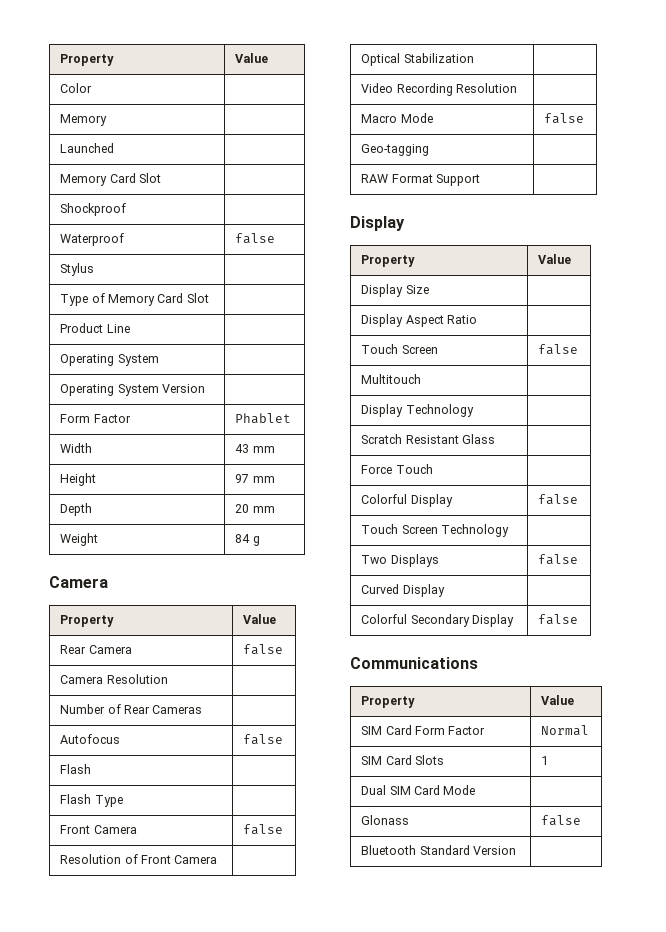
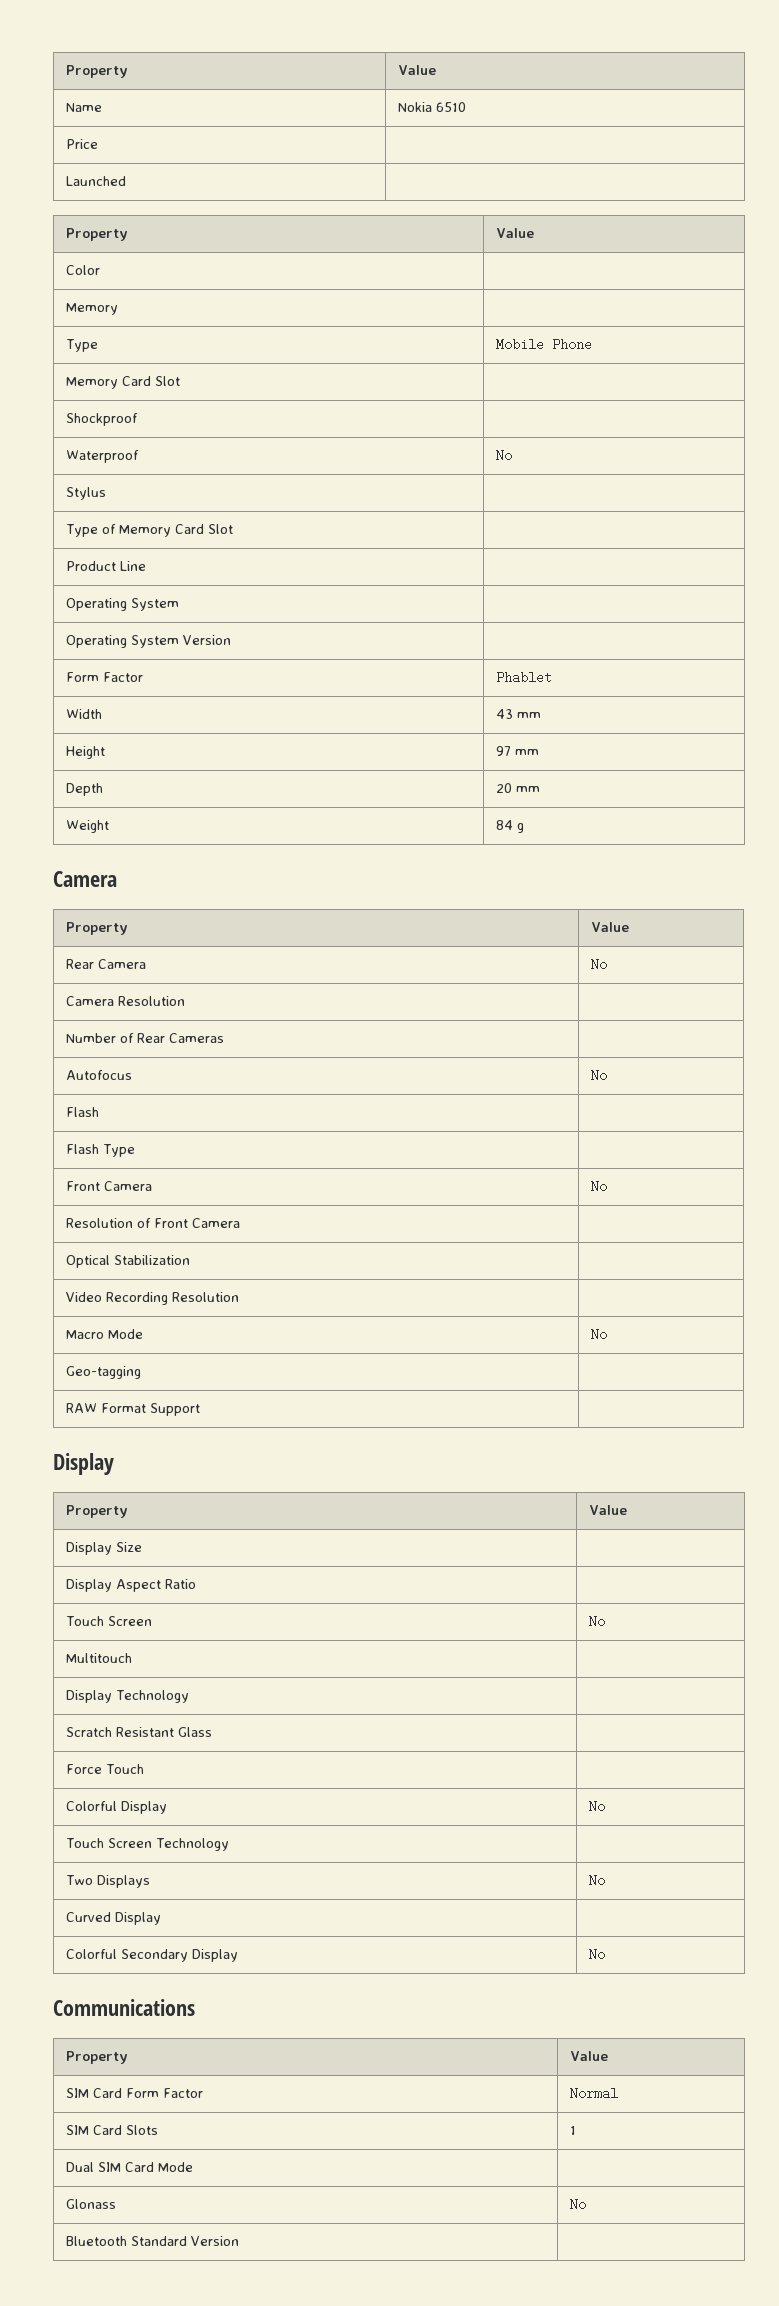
[60,54,115,66] [235,53,269,63] Property | Value -> [65,65,128,78] [397,65,436,75] [65,103,102,112] [397,102,466,112] [65,139,98,149] [65,176,126,186] [65,228,128,241] [495,228,534,238] Property | Value // Name | Nokia 6510 // Price | // Launched | // Property | Value
[60,143,115,153] Launched | -> [65,339,98,352] [495,338,592,351] Type | Mobile Phone
[235,233,276,244] false -> [495,449,512,462] No
[243,644,284,655] false -> [590,958,607,971] No
[243,734,284,745] false -> [590,1069,607,1082] No
[243,824,284,835] false -> [590,1180,607,1193] No
[544,113,585,124] false -> [590,1328,607,1341] No
[538,344,579,355] false -> [588,1615,605,1628] No
[538,494,579,505] false -> [588,1800,605,1813] No
[538,554,579,565] false -> [588,1874,605,1887] No
[538,614,579,625] false -> [588,1948,605,1961] No
[541,815,582,826] false -> [569,2198,586,2211] No

